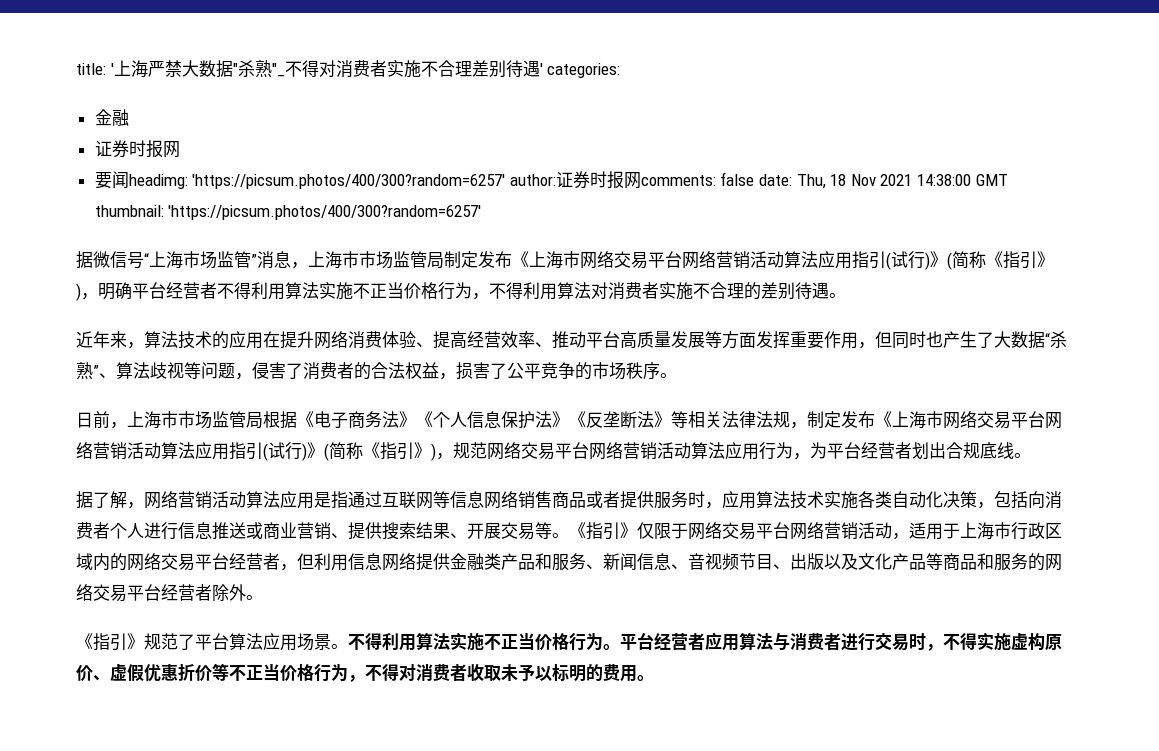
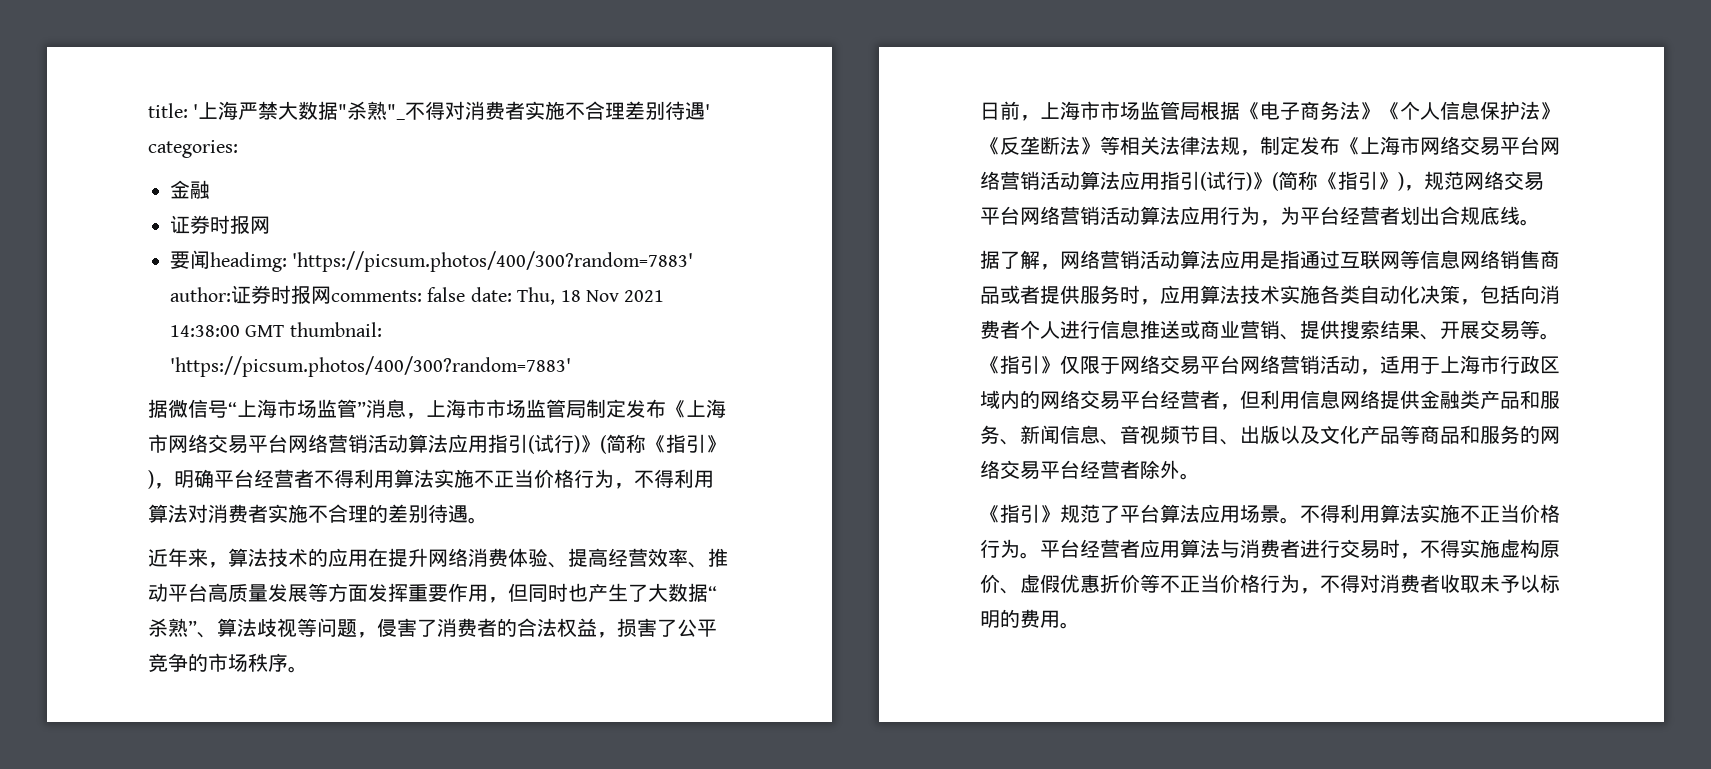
[192,174,506,189] 'https://picsum.photos/400/300?random=6257' -> [292,251,694,272] 'https://picsum.photos/400/300?random=7883'
[168,205,482,220] 'https://picsum.photos/400/300?random=6257' -> [170,356,571,377] 'https://picsum.photos/400/300?random=7883'

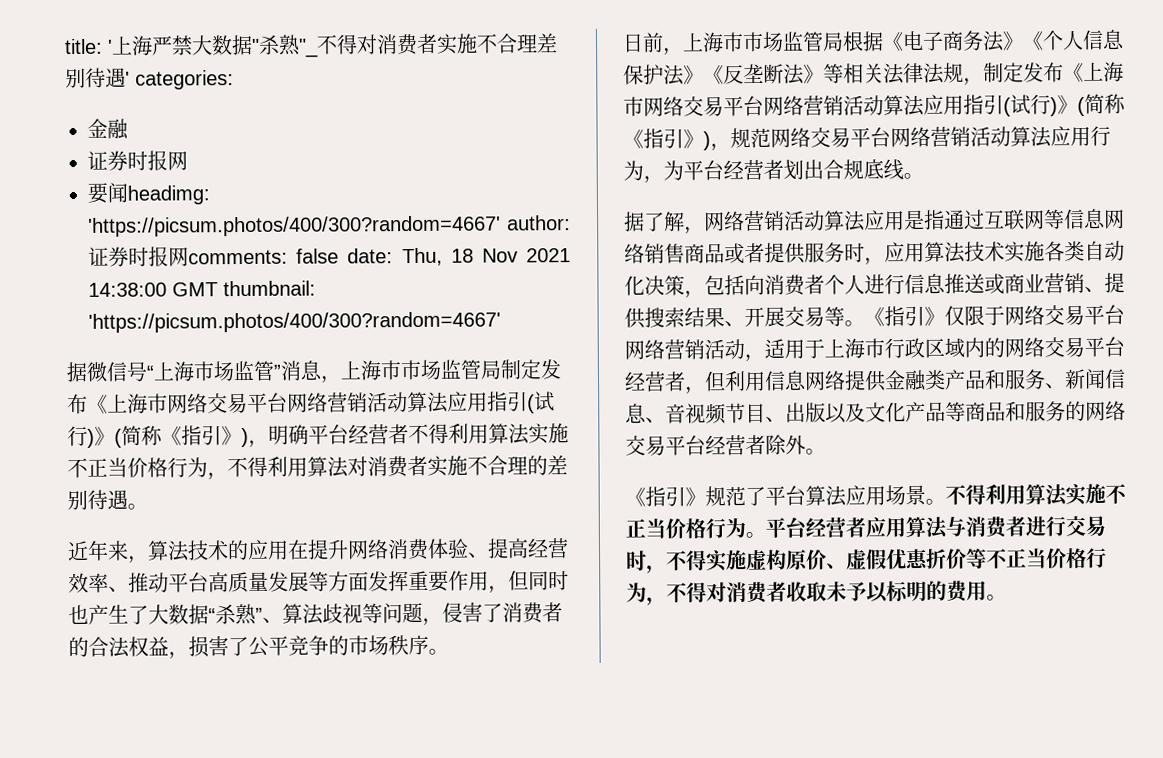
[292,251,694,272] 'https://picsum.photos/400/300?random=7883' -> [88,215,501,237] 'https://picsum.photos/400/300?random=4667'
[170,356,571,377] 'https://picsum.photos/400/300?random=7883' -> [88,311,501,333] 'https://picsum.photos/400/300?random=4667'

